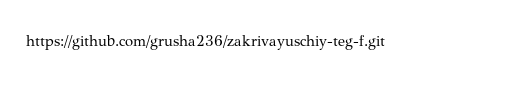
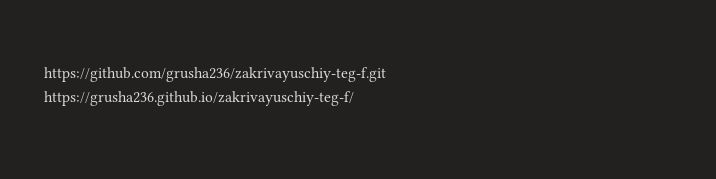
(385, 42) none -> [44,91,354,106] https://grusha236.github.io/zakrivayuschiy-teg-f/

